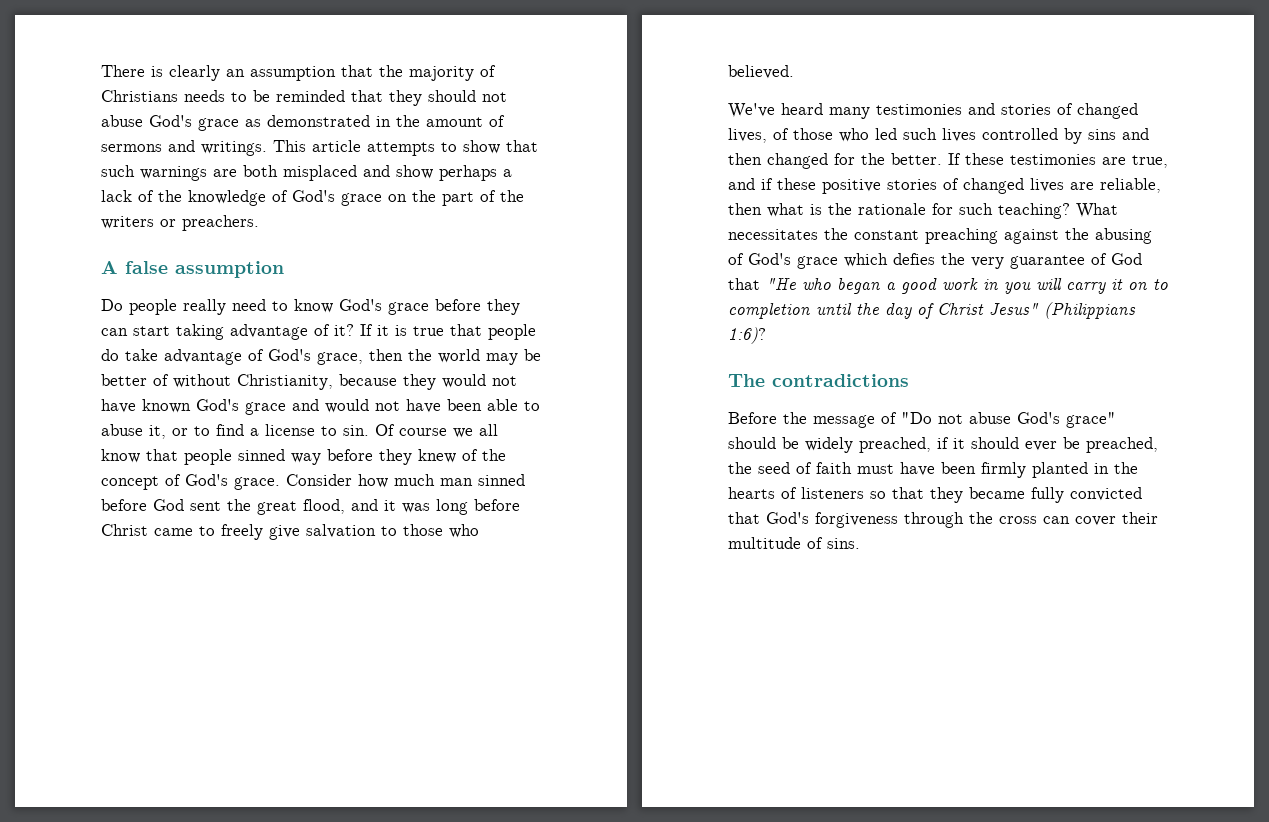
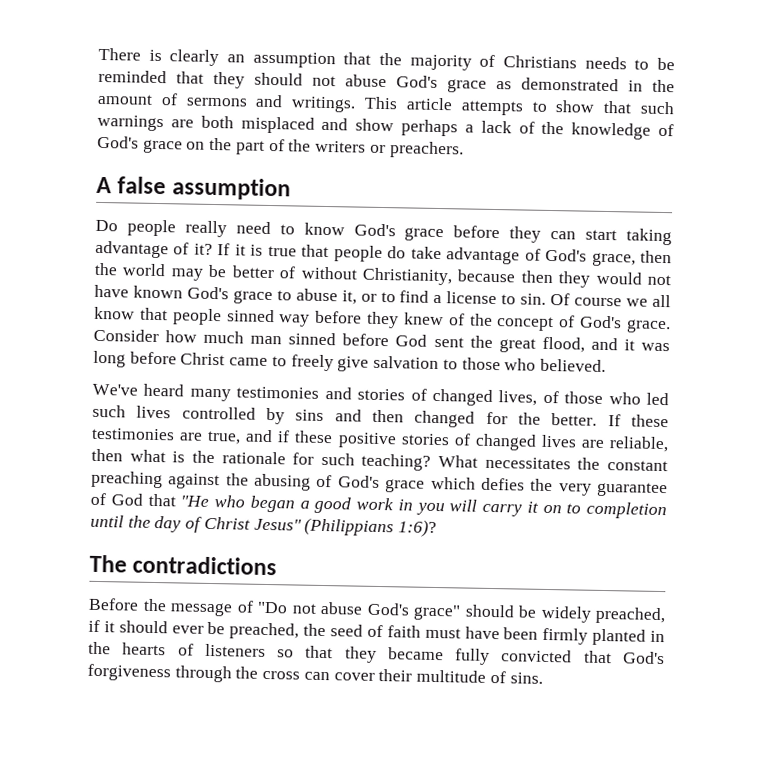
(397, 380) none -> [520,270,553,284] then
[292,399,518,413] and would not have been able -> (273, 297) none

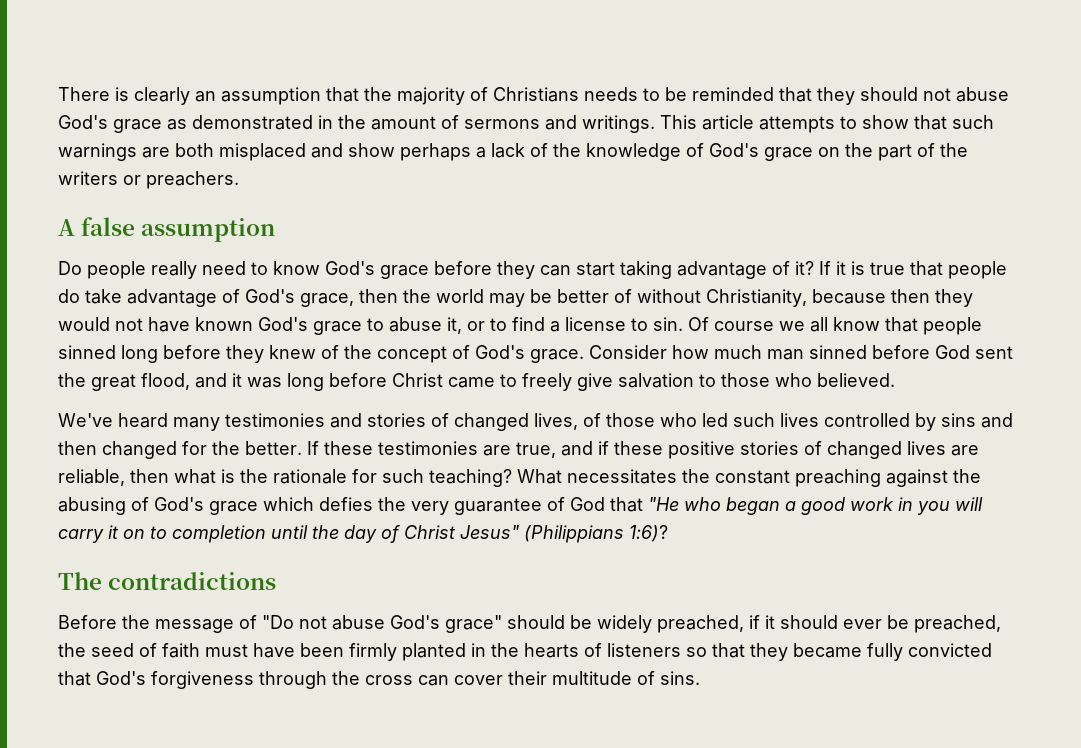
[278,314,311,327] way -> [121,345,158,363] long

